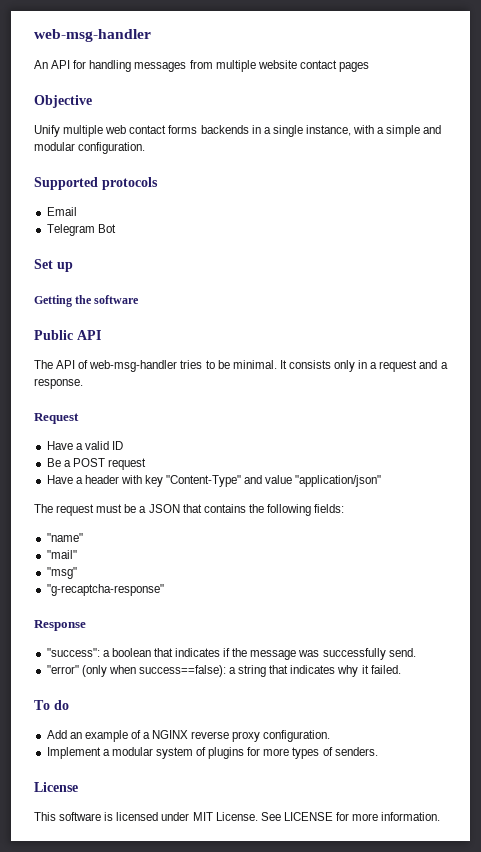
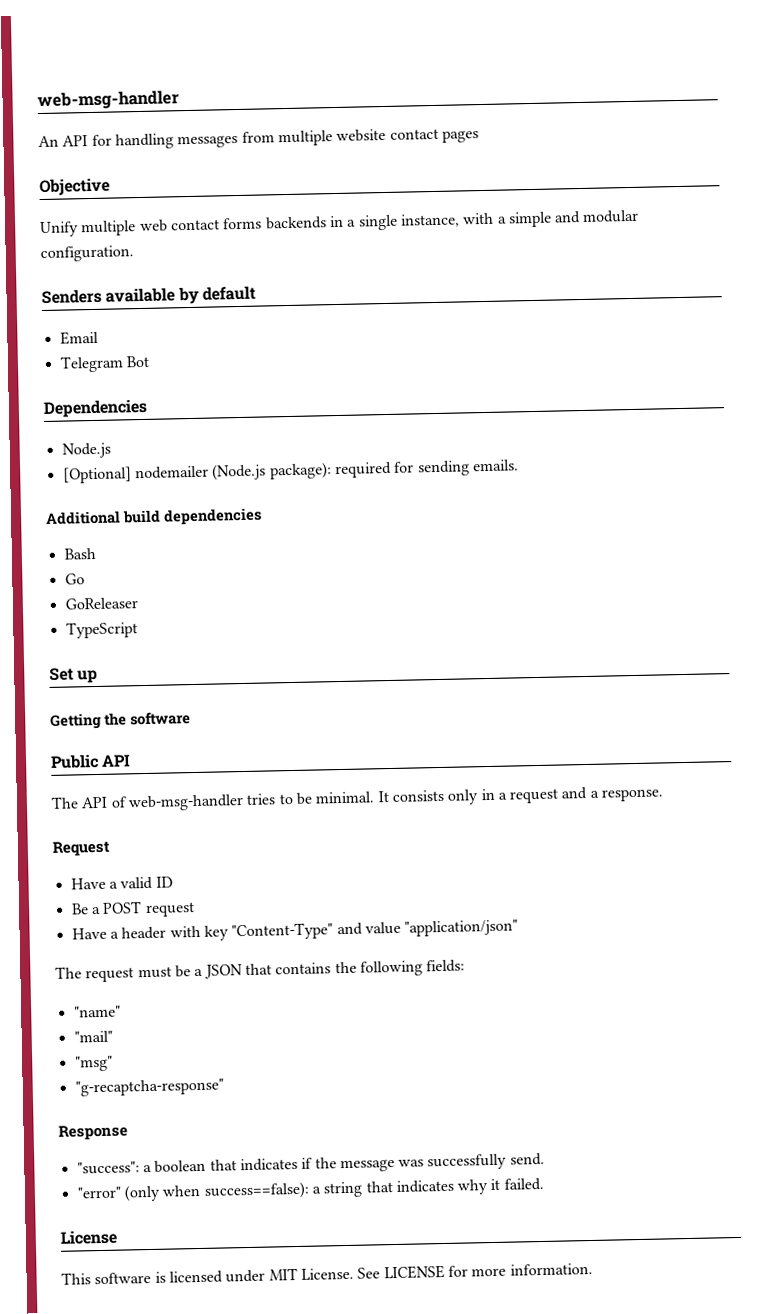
[34,177,158,190] Supported protocols -> [41,285,256,305] Senders available by default
(116, 228) none -> [43,398,148,418] [61,442,111,459] [62,459,519,484] [45,507,262,525] [63,547,96,560] [64,573,85,585] [64,597,138,610] [65,621,138,639] // Dependencies // Node.js // [Optional] nodemailer (Node.js package): required for sending emails. // Additional build dependencies // Bash // Go // GoReleaser // TypeScript
[34,700,69,710] [46,730,331,742] [46,747,378,759] // To do // Add an example of a NGINX reverse proxy configuration. // Implement a modular system of plugins for more types of senders. -> (544, 1184) none

